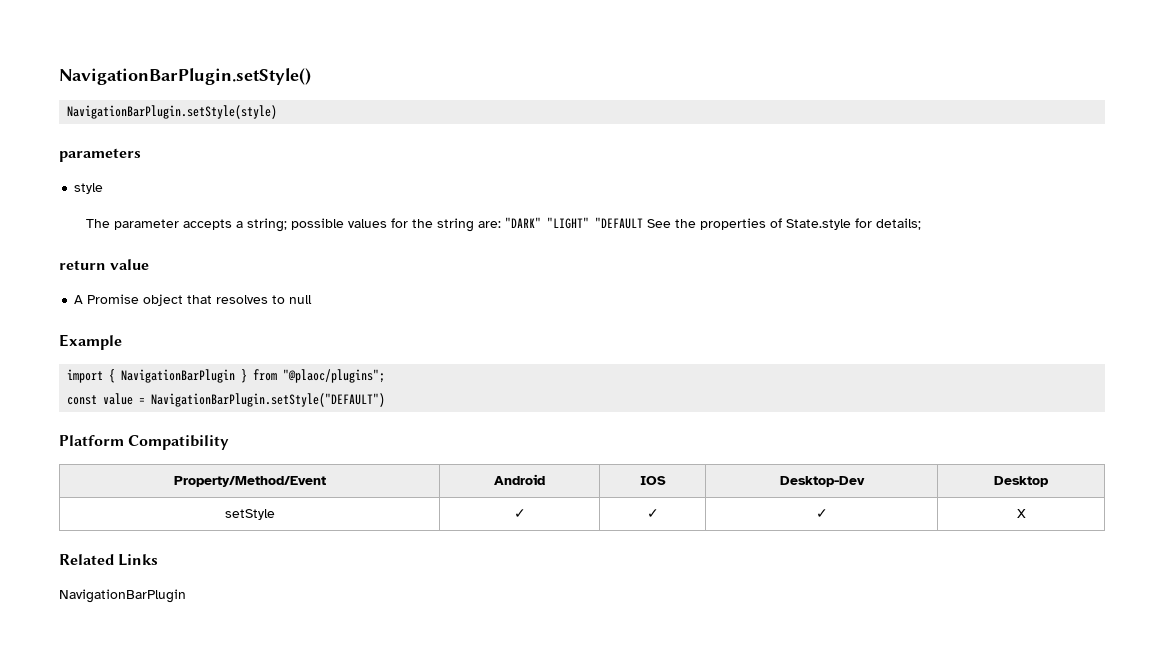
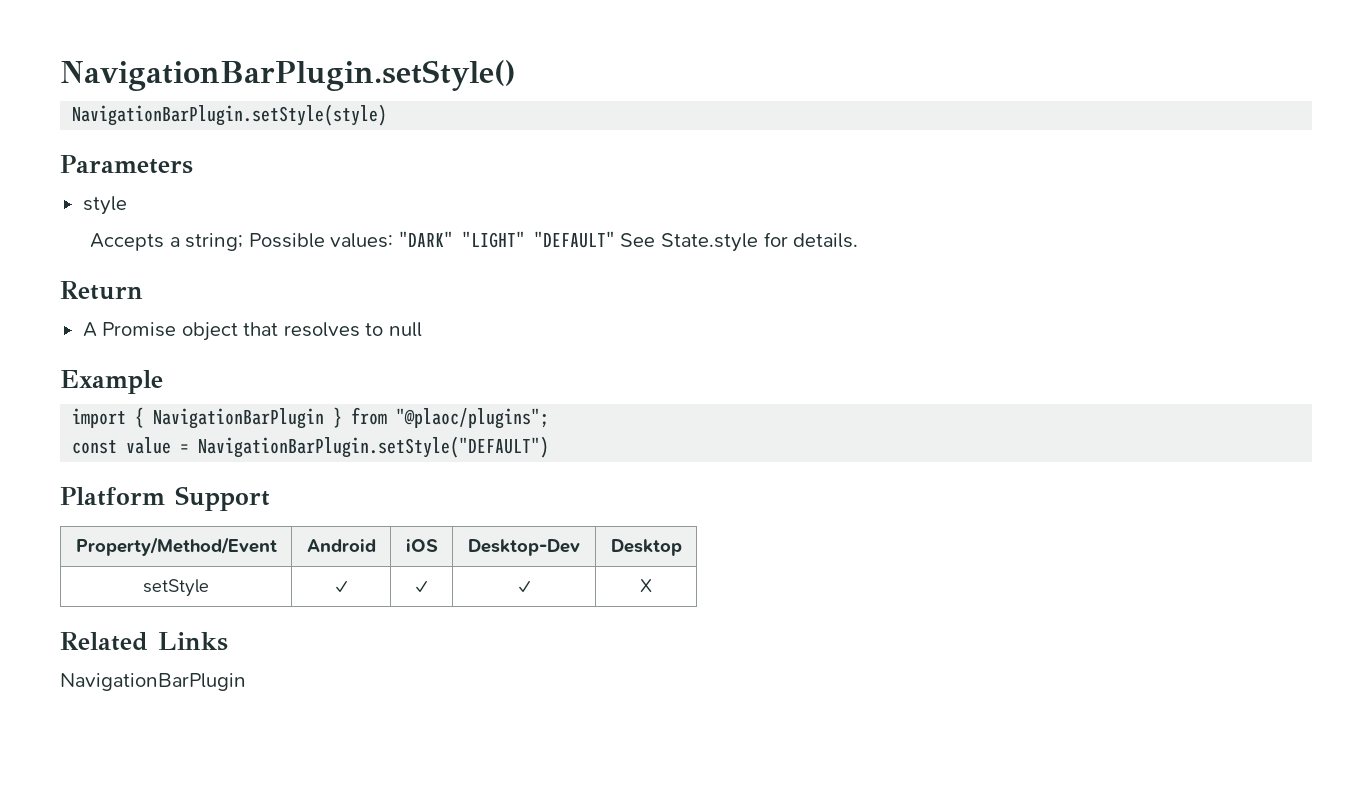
[59,148,141,162] parameters -> [60,155,193,174] Parameters
[85,217,921,232] [59,259,150,270] The parameter accepts a string; possible values for the string are: "DARK" "LIGHT" "DEFAULT See the properties of State.style for details; // return value -> [90,231,859,252] [60,281,143,300] Accepts a string; Possible values: "DARK" "LIGHT" "DEFAULT" See State.style for details. // Return
[128,435,230,450] Compatibility -> [175,486,270,511] Support
[639,476,666,485] IOS -> [405,539,438,552] iOS

